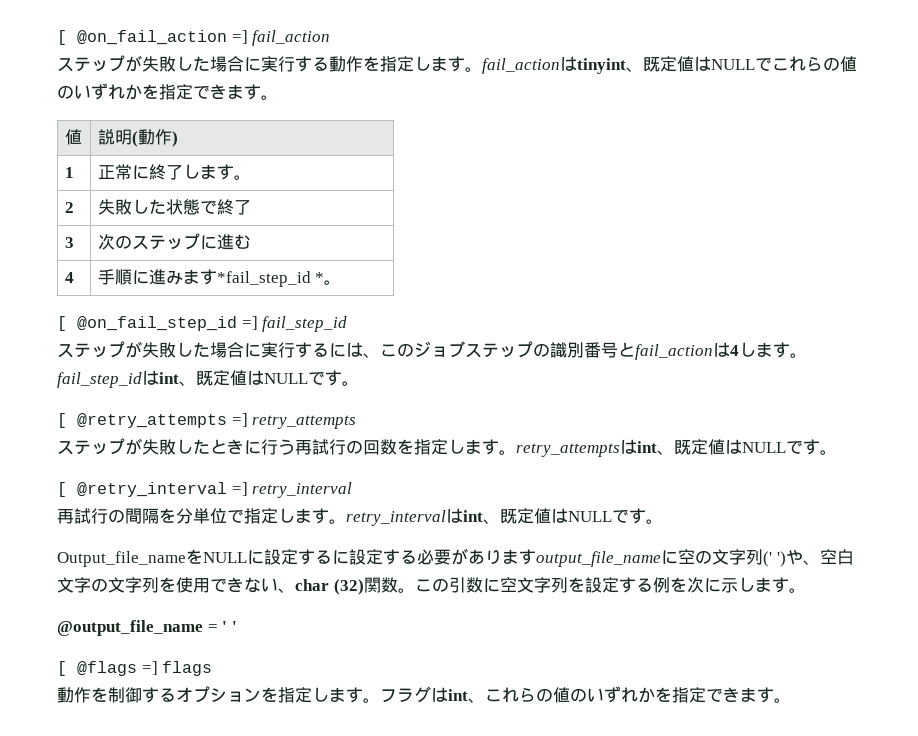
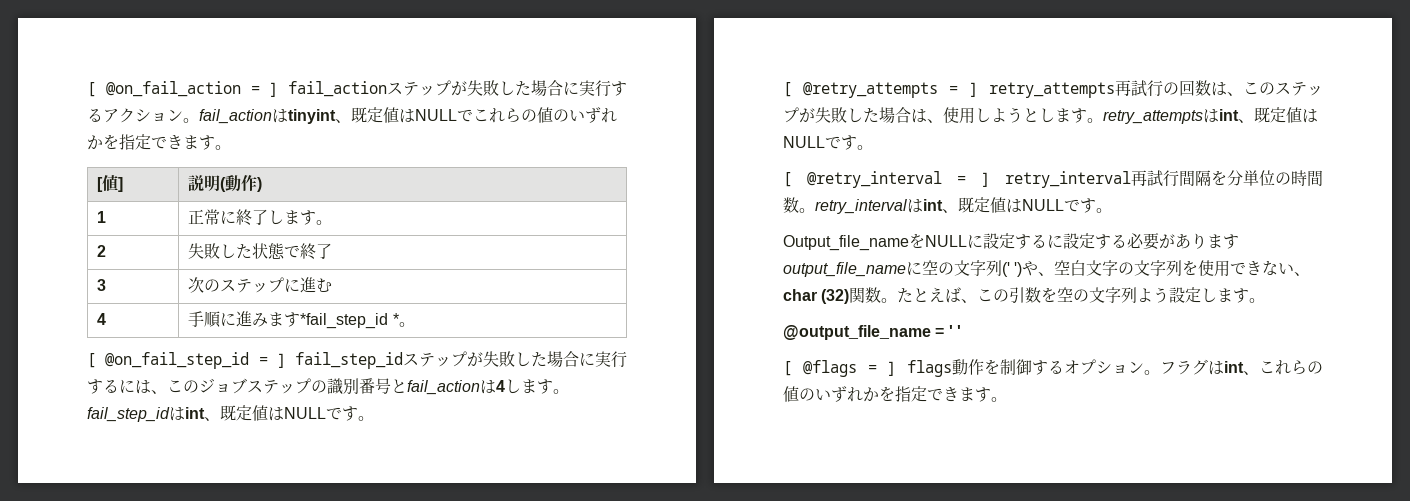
[231,30,331,46] [57,55,465,72] =] fail_action // ステップが失敗した場合に実行する動作を指定します -> [250,80,627,97] [87,108,183,123] = ] fail_actionステップが失敗した場合に実行するアクション
[64,129,82,145] 値 -> [97,175,124,192] [値]
[241,316,348,332] =] fail_step_id // -> [258,352,403,369] = ] fail_step_id
[231,413,357,429] [57,438,448,455] =] retry_attempts // ステップが失敗したときに行う再試行の回数を指定 -> [949,80,1323,98] [783,107,1039,124] = ] retry_attempts再試行の回数は、このステップが失敗した場合は、使用しようと
[231,482,353,498] [57,508,125,524] =] retry_interval // 再試行の -> [957,170,1179,188] = ] retry_interval再試行
[227,508,329,524] で指定します -> [1275,170,1323,186] [783,197,799,213] の時間数
[414,577,738,593] この引数に空文字列を設定する例を次に示 -> [897,287,1202,304] たとえば、この引数を空の文字列よう設定
[141,661,158,675] =] -> [867,361,897,376] = ]
(213, 668) // -> (952, 368) none
[261,687,363,703] を指定します -> (1144, 367) none

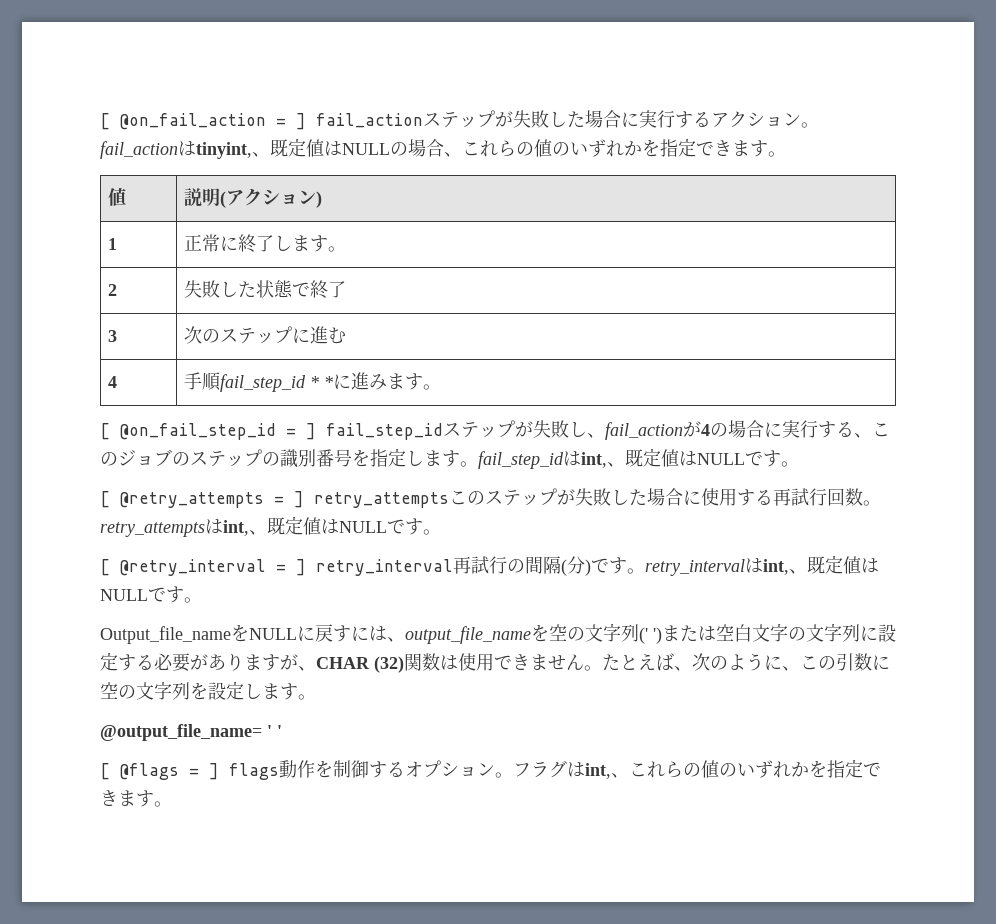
[288,107,473,124] tinyint、既定値はNULLで -> [196,138,462,159] tinyint,、既定値はNULLの場合、
[97,175,124,192] [値] -> [107,188,126,206] 値
[225,175,258,192] 動作 -> [225,188,316,206] アクション
(222, 319) none -> [219,374,333,392] fail_step_id * *
[300,313,399,329] *fail_step_id * -> (423, 381) none
[531,351,627,368] [87,379,151,394] た場合に実行するには -> [587,420,854,440] 、fail_actionが4の場合に実行する
(247, 386) none -> [172,452,190,466] の
[391,379,505,395] とfail_actionは4 -> [352,448,406,467] を指定
[185,407,205,419] int -> [581,452,607,468] int,
[1115,80,1243,97] 再試行の回数は、 -> (449, 500) none
[911,107,1087,124] は、使用しようとします -> [683,488,863,506] に使用する再試行回数
[1219,109,1239,121] int -> [223,520,249,536] int,
[1179,170,1323,186] [783,197,799,213] 間隔を分単位の時間数 -> [507,556,627,576] の間隔(分)です
[923,199,943,211] int -> [763,559,789,575] int,
[983,233,1047,249] 設定する -> [315,623,860,644] 戻すには、output_file_nameを空の文字列(' ')または空白文字の文字列
[783,260,1311,277] [783,287,1170,304] output_file_nameに空の文字列(' ')や、空白文字の文字列を使用できない、char (32)関数。たとえば、この引数を空の文字列よう -> [280,653,890,673] [100,681,208,700] が、CHAR (32)関数は使用できません。たとえば、次のように、この引数に空の文字列を
[783,325,945,340] @output_file_name = -> [100,724,262,741] @output_file_name=
[1224,361,1244,373] int -> [585,763,611,779] int,

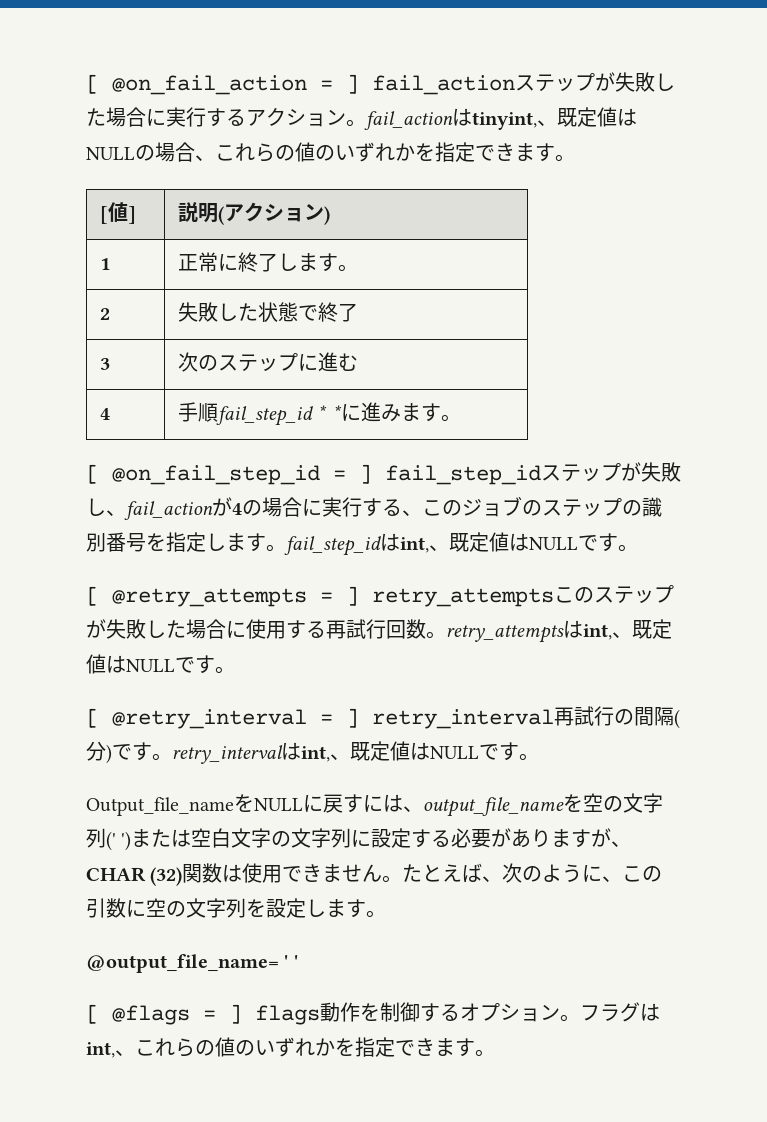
[107,188,126,206] 値 -> [99,202,136,224] [値]

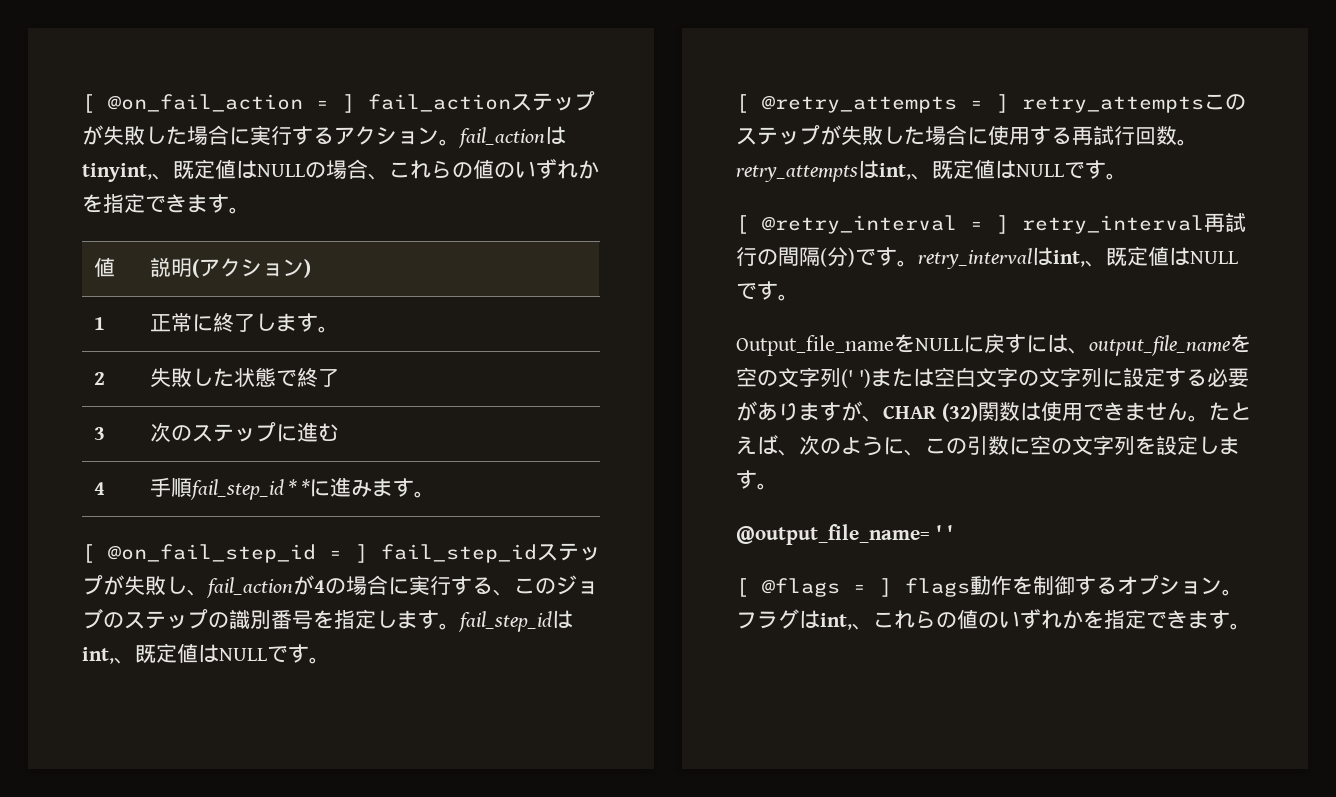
[99,202,136,224] [値] -> [93,258,115,277] 値

